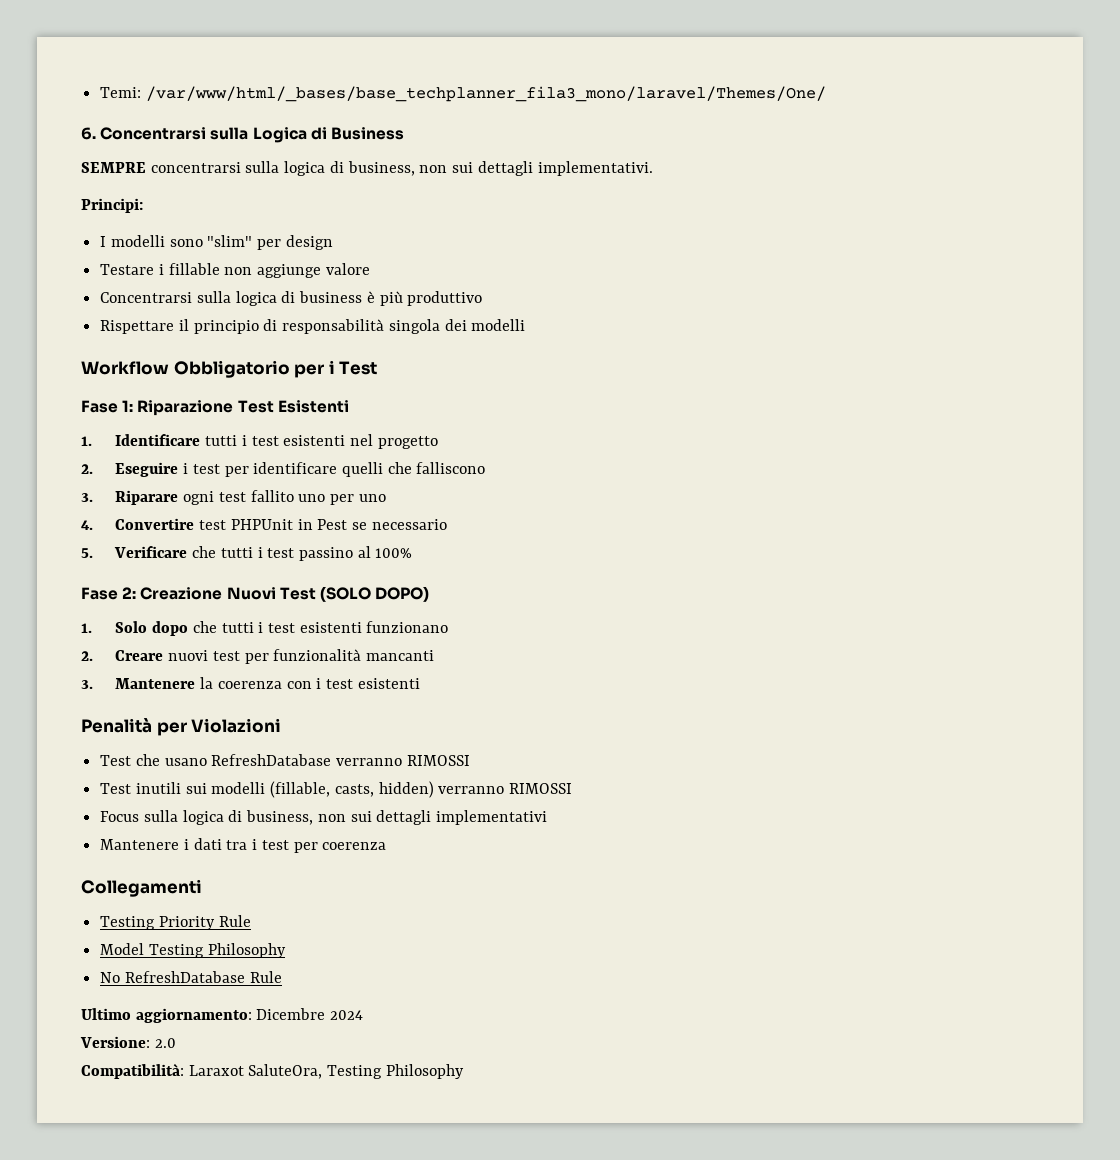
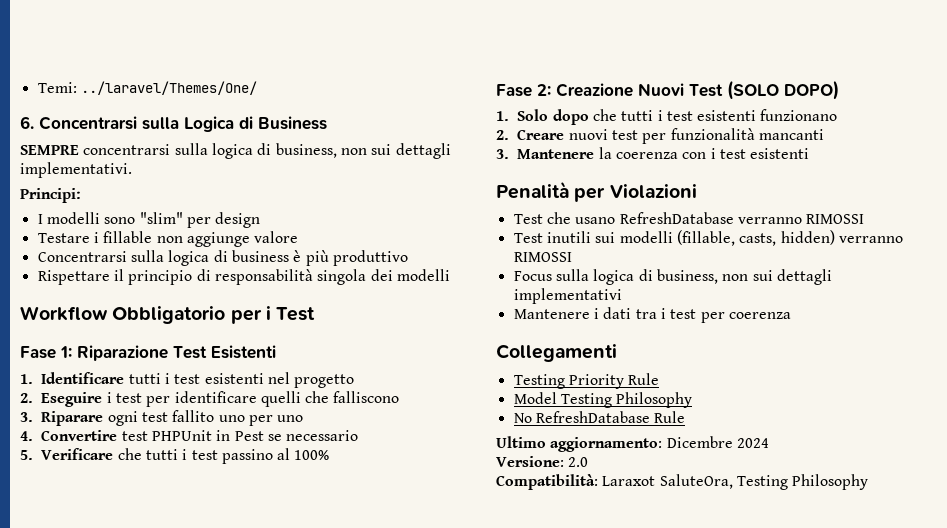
[145,86,826,102] /var/www/html/_bases/base_techplanner_fila3_mono/laravel/Themes/One/ -> [80,81,257,95] ../laravel/Themes/One/

